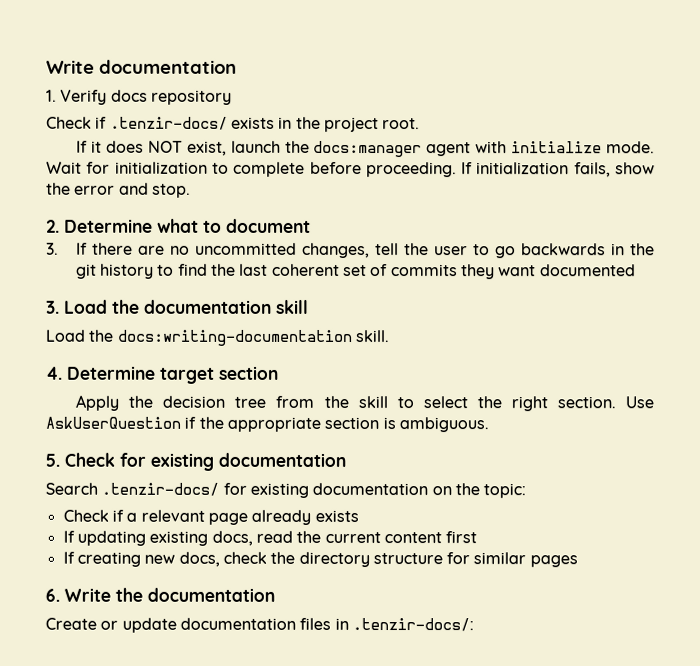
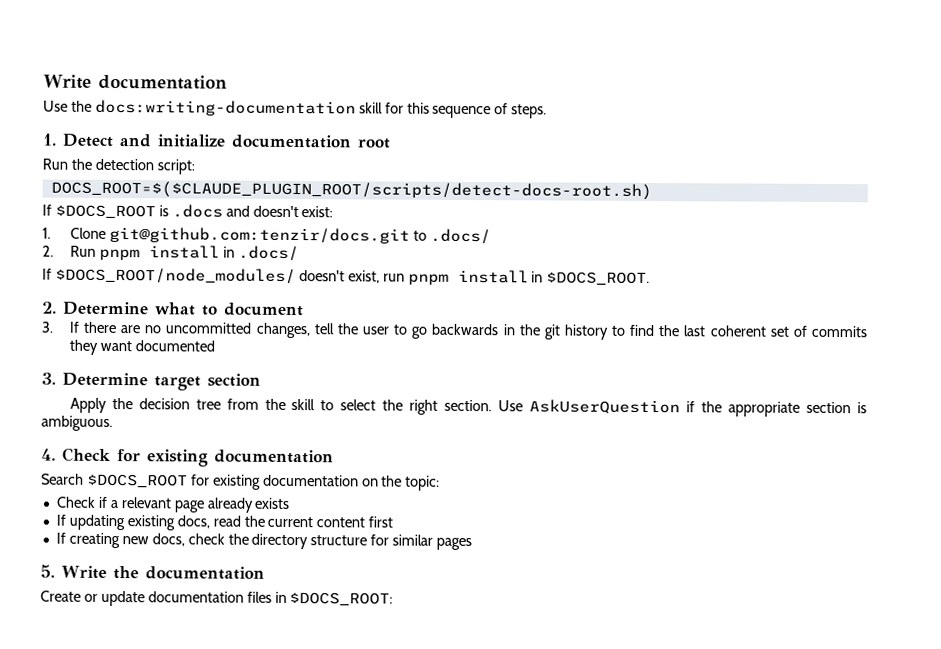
[46,89,232,105] [46,116,421,133] [76,140,656,158] [46,161,655,178] [46,182,191,198] 1. Verify docs repository // Check if .tenzir-docs/ exists in the project root. // If it does NOT exist, launch the docs:manager agent with initialize mode. Wait for initialization to complete before proceeding. If initialization fails, show the error and stop. -> [43,99,548,119] [42,133,391,149] [42,158,195,175] [50,180,652,201] [42,204,334,219] [42,226,491,245] [42,245,299,262] [42,267,651,286] Use the docs:writing-documentation skill for this sequence of steps. // 1. Detect and initialize documentation root // Run the detection script: // DOCS_ROOT=$($CLAUDE_PLUGIN_ROOT/scripts/detect-docs-root.sh) // If $DOCS_ROOT is .docs and doesn't exist: // 1. Clone git@github.com:tenzir/docs.git to .docs/ // 2. Run pnpm install in .docs/ // If $DOCS_ROOT/node_modules/ doesn't exist, run pnpm install in $DOCS_ROOT.
[64,299,309,314] [45,329,390,347] [45,366,62,380] Load the documentation skill // Load the docs:writing-documentation skill. // 4. -> (56, 378) none
[45,453,60,467] 5. -> [41,448,56,461] 4.
[101,482,220,496] .tenzir-docs/ -> [86,473,188,488] $DOCS_ROOT
[45,588,60,602] 6. -> [40,564,55,578] 5.
[351,618,474,632] .tenzir-docs/: -> [289,591,394,606] $DOCS_ROOT:

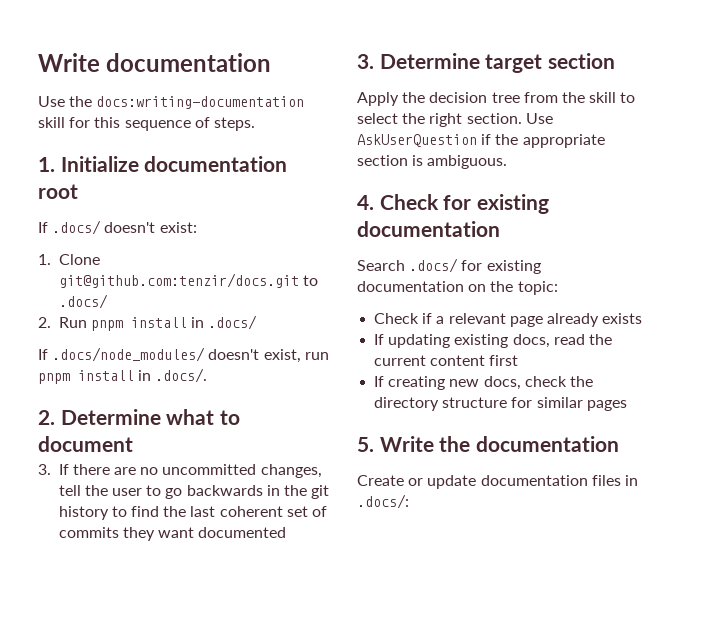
[62,133,226,148] Detect and initialize -> [60,156,139,172] Initialize
[42,158,195,175] [50,180,652,201] [42,204,250,219] Run the detection script: // DOCS_ROOT=$($CLAUDE_PLUGIN_ROOT/scripts/detect-docs-root.sh) // If $DOCS_ROOT is .docs and -> [38,220,102,235] If .docs/
[54,267,296,285] $DOCS_ROOT/node_modules/ -> [52,347,206,362] .docs/node_modules/
[546,271,651,286] $DOCS_ROOT. -> [155,368,208,383] .docs/.
[86,473,188,488] $DOCS_ROOT -> [409,258,459,273] .docs/
[289,591,394,606] $DOCS_ROOT: -> [357,494,409,509] .docs/:

